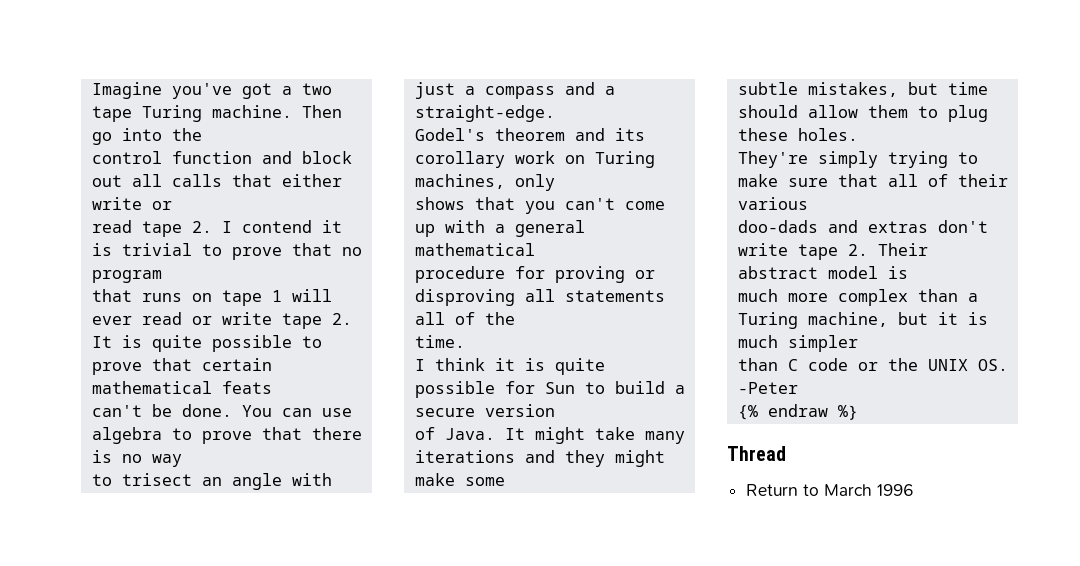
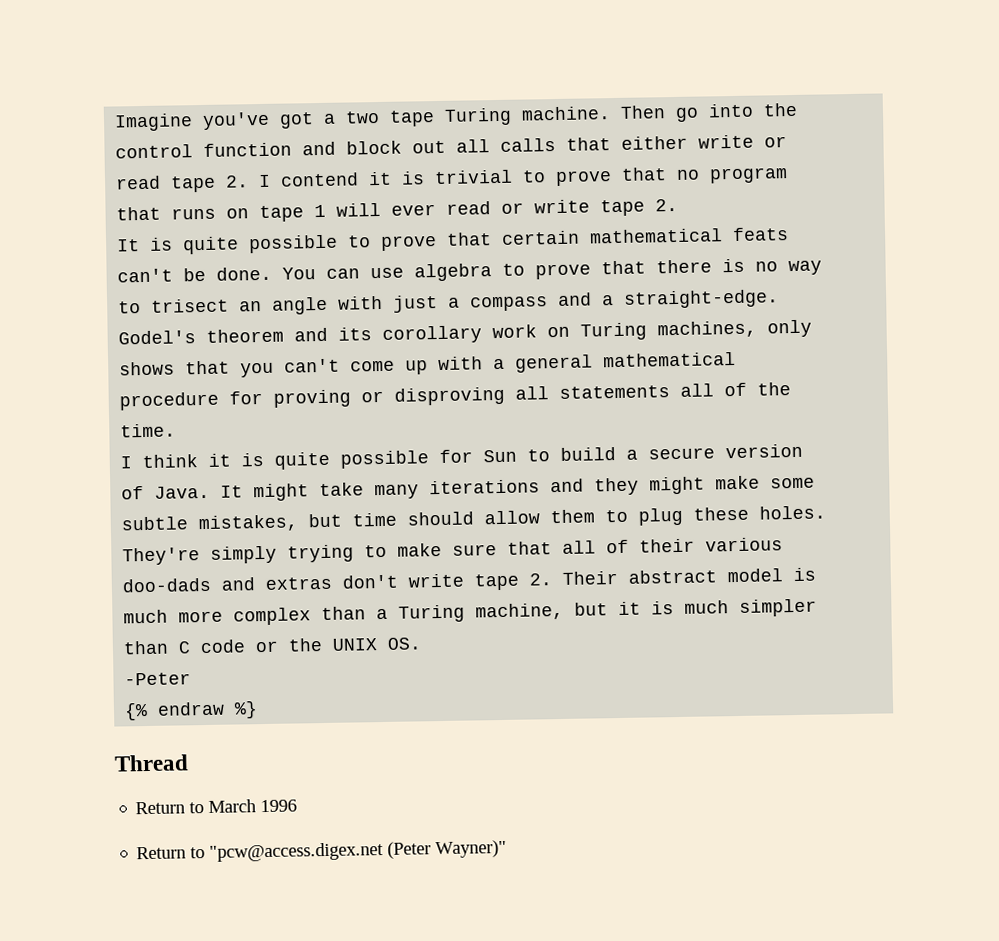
(915, 490) none -> [136,839,508,862] // Return to "pcw@access.digex.net (Peter Wayner)"

